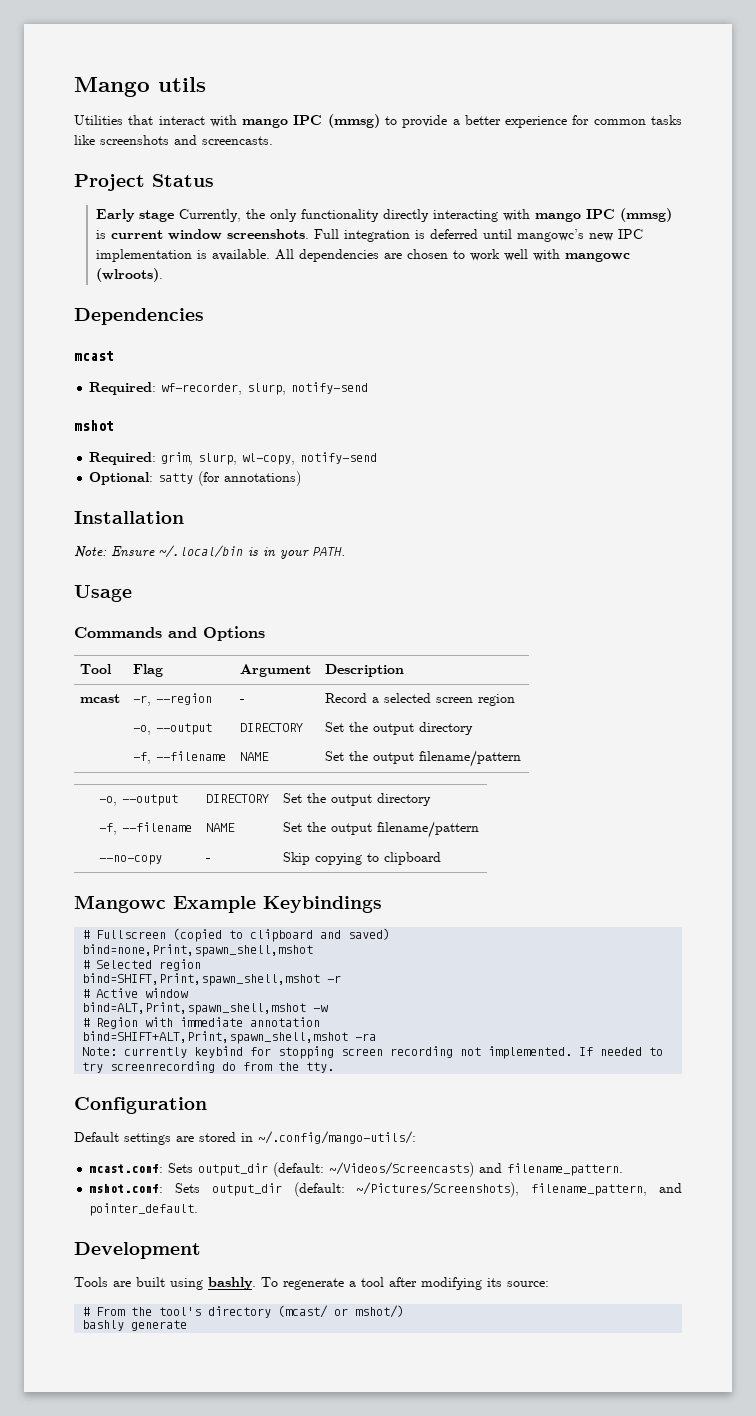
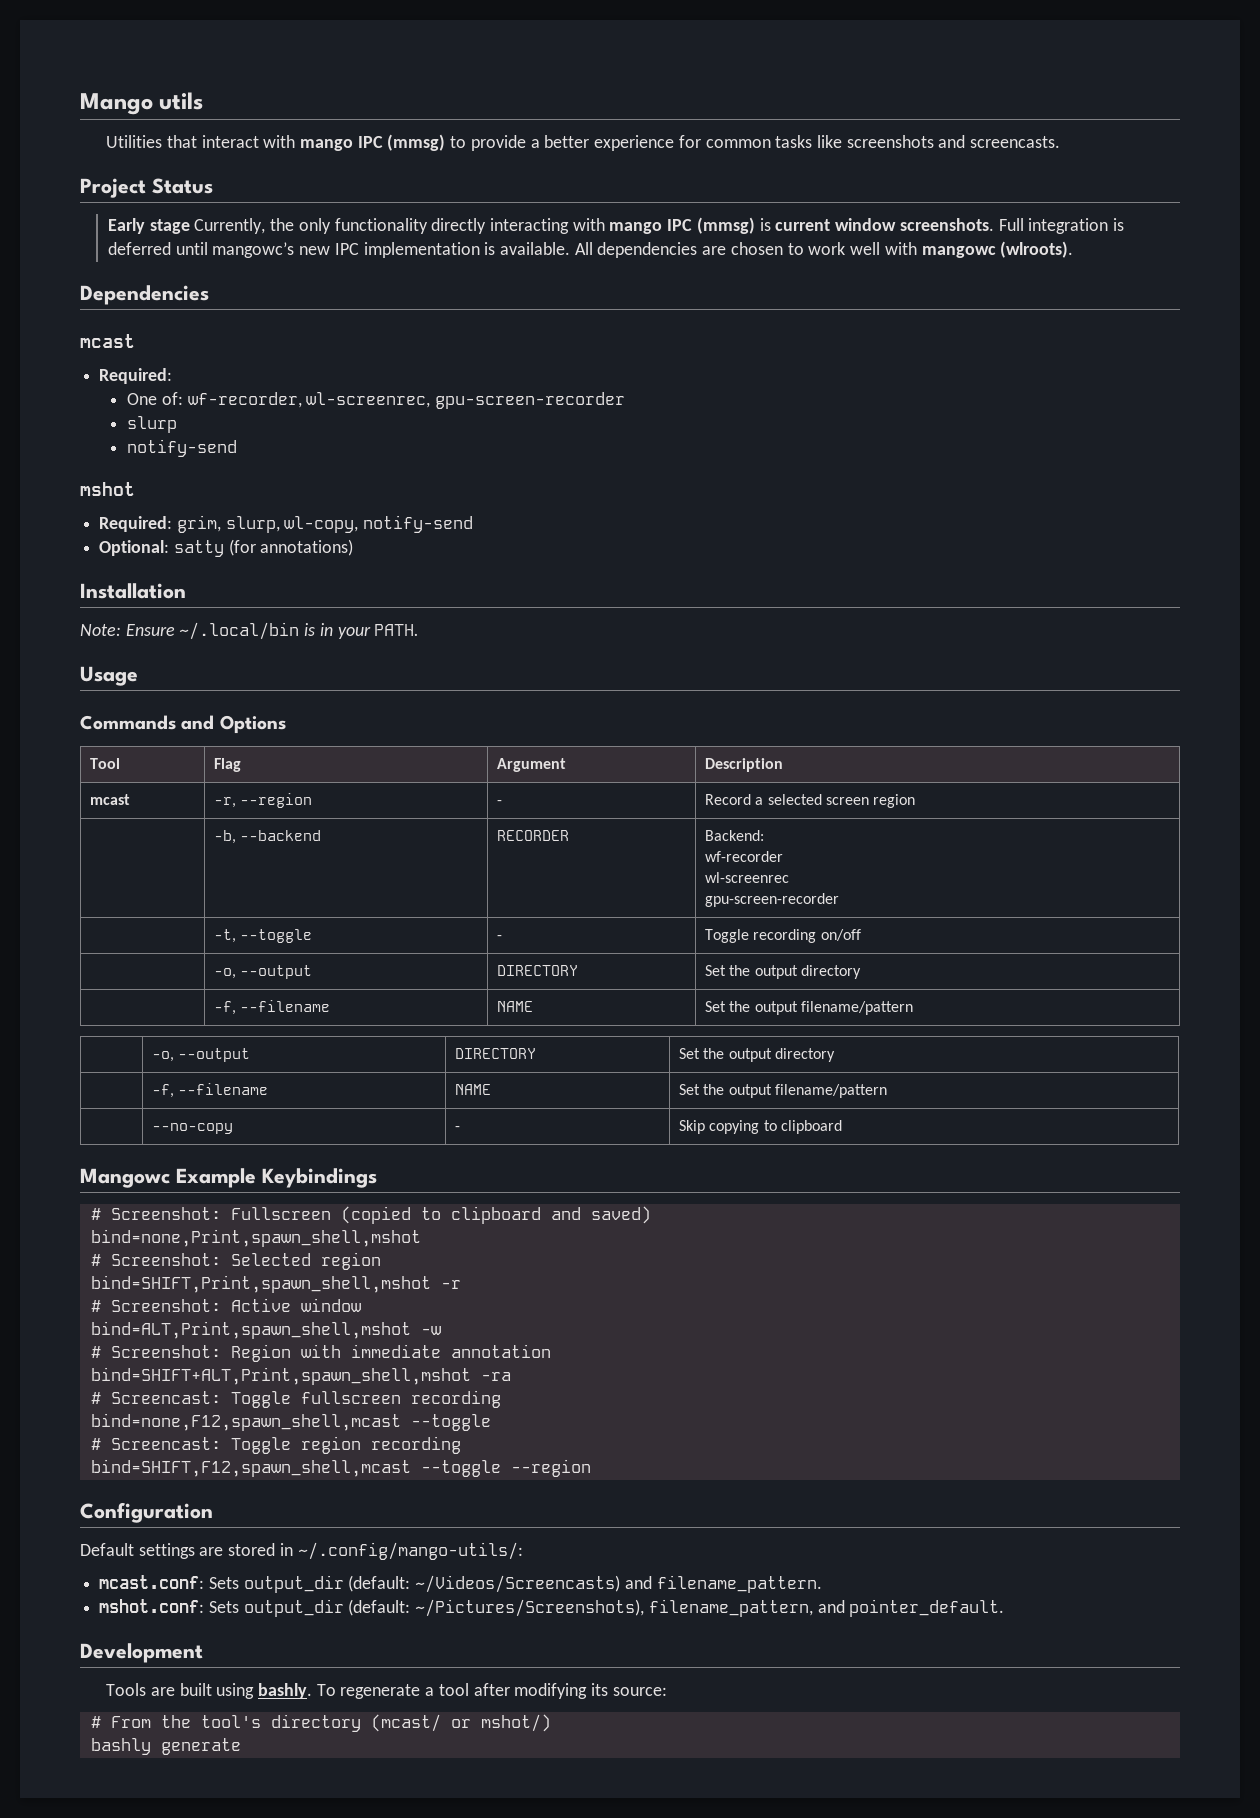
[161,383,287,395] wf-recorder, slurp, -> [127,392,626,409] [127,416,178,433] // One of: wf-recorder, wl-screenrec, gpu-screen-recorder // slurp //
(516, 700) none -> [213,830,322,844] [496,830,569,841] [704,830,764,841] [704,851,783,862] [704,872,789,883] [704,893,839,907] [213,929,313,943] [496,935,502,940] [704,929,861,943] // | -b, --backend | RECORDER | Backend: // wf-recorder // wl-screenrec // gpu-screen-recorder // | -t, --toggle | - | Toggle recording on/off
(91, 934) none -> [110,1207,221,1220] Screenshot:
(91, 964) none -> [110,1253,221,1266] Screenshot:
(91, 993) none -> [110,1299,221,1312] Screenshot:
(91, 1022) none -> [110,1345,221,1358] Screenshot:
[82,1046,664,1059] [82,1061,335,1073] Note: currently keybind for stopping screen recording not implemented. If needed to try screenrecording do from the tty. -> [90,1390,501,1408] [90,1413,491,1431] [90,1436,461,1454] [90,1459,591,1477] # Screencast: Toggle fullscreen recording // bind=none,F12,spawn_shell,mcast --toggle // # Screencast: Toggle region recording // bind=SHIFT,F12,spawn_shell,mcast --toggle --region

